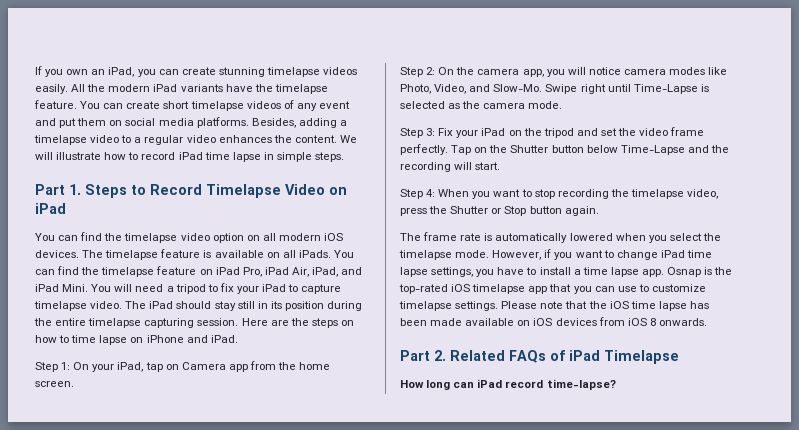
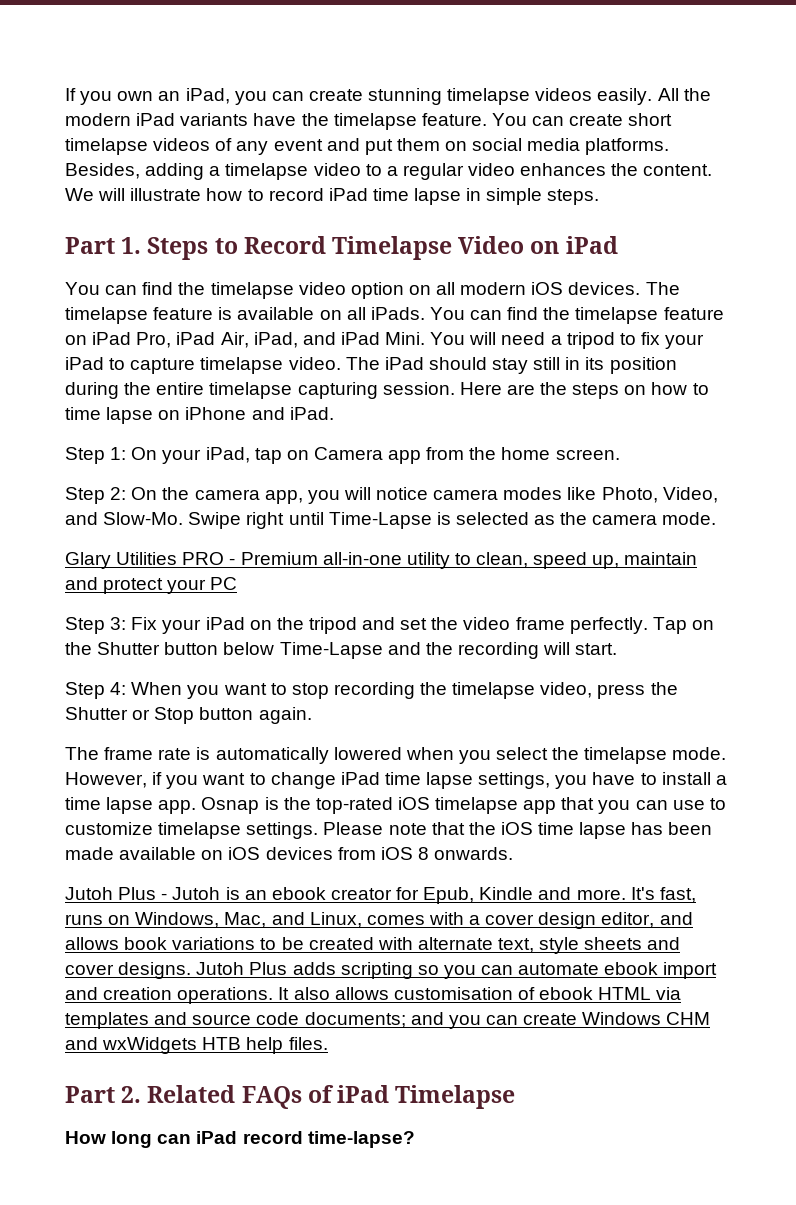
(563, 105) none -> [65,552,698,569] [65,577,238,594] // Glary Utilities PRO - Premium all-in-one utility to clean, speed up, maintain and protect your PC
(707, 322) none -> [65,887,696,904] [65,912,693,929] [65,937,681,954] [65,962,718,979] [65,987,682,1004] [65,1012,711,1029] [65,1037,328,1054] // Jutoh Plus - Jutoh is an ebook creator for Epub, Kindle and more. It's fast, runs on Windows, Mac, and Linux, comes with a cover design editor, and allows book variations to be created with alternate text, style sheets and cover designs. Jutoh Plus adds scripting so you can automate ebook import and creation operations. It also allows customisation of ebook HTML via templates and source code documents; and you can create Windows CHM and wxWidgets HTB help files.

